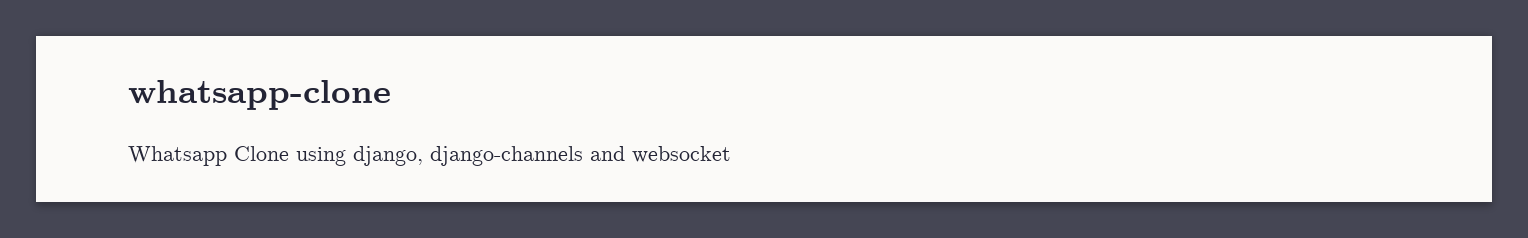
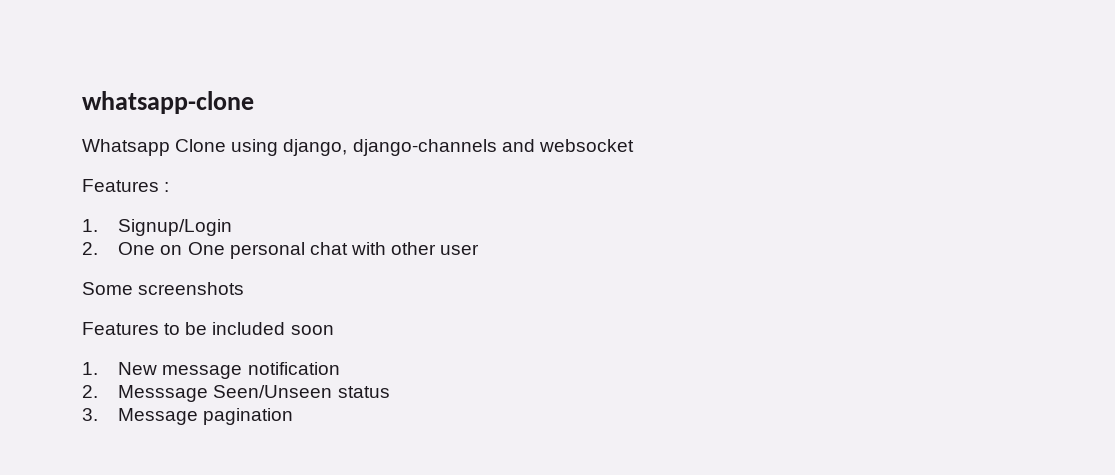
(731, 154) none -> [82,179,170,192] [82,219,233,236] [82,242,480,259] [82,282,245,295] [82,322,334,335] [82,362,340,379] [82,385,390,402] [82,408,294,425] // Features : // 1. Signup/Login // 2. One on One personal chat with other user // Some screenshots // Features to be included soon // 1. New message notification // 2. Messsage Seen/Unseen status // 3. Message pagination

